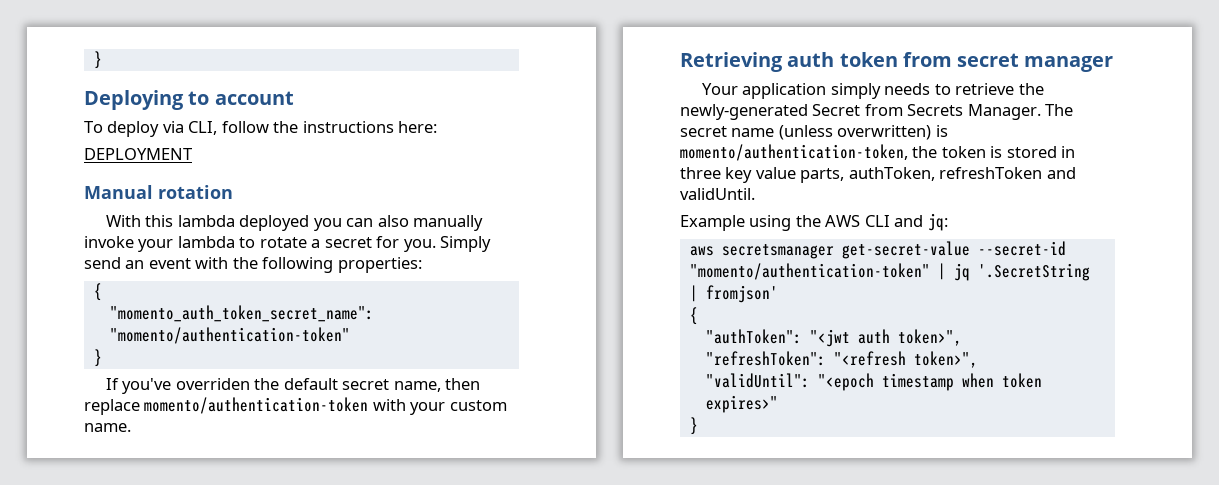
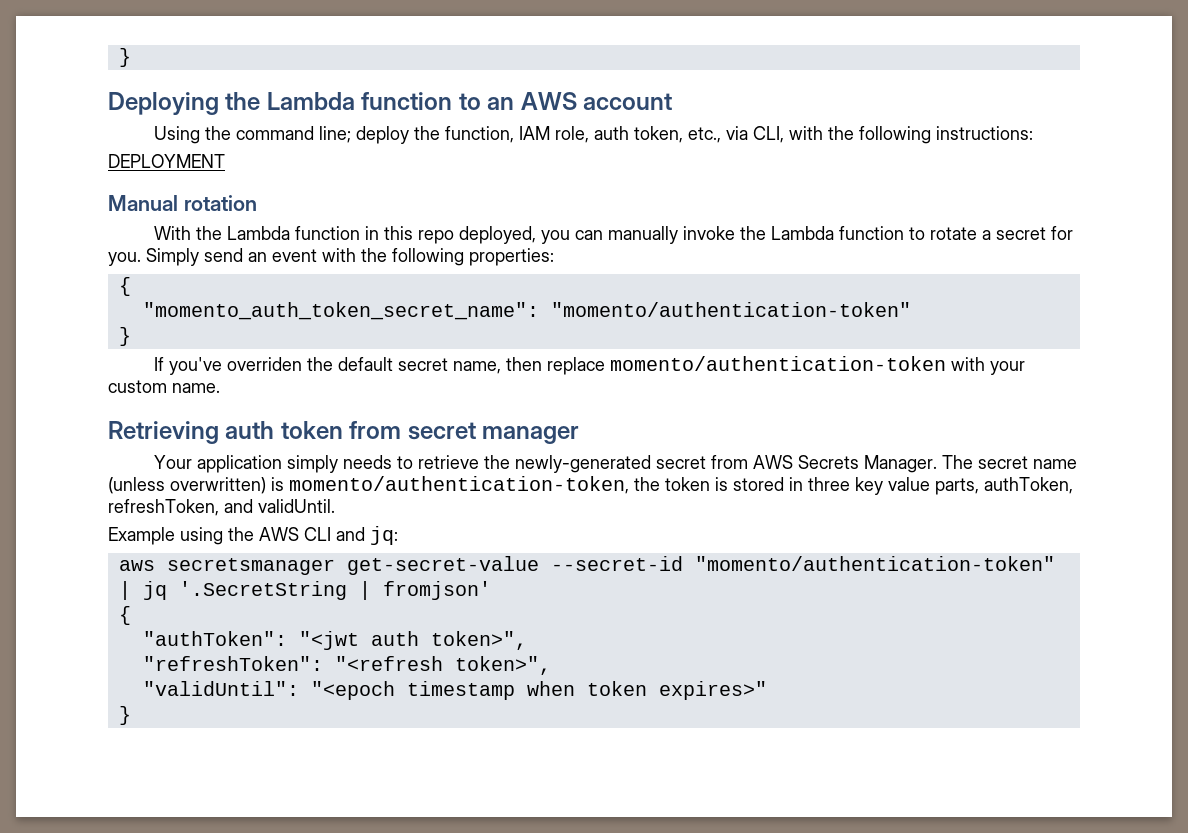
[188,91,294,105] [84,121,438,137] [84,148,192,160] [84,185,233,199] [105,215,310,231] to account // To deploy via CLI, follow the instructions here: // DEPLOYMENT // Manual rotation // With this lambda deployed -> [225,92,673,110] [154,126,1034,144] [108,154,225,168] [108,195,257,211] [154,226,537,244] the Lambda function to an AWS account // Using the command line; deploy the function, IAM role, auth token, etc., via CLI, with the following instructions: // DEPLOYMENT // Manual rotation // With the Lambda function in this repo deployed,
[377,215,409,227] also -> (604, 235) none
[138,236,235,252] your lambda -> [740,226,905,240] the Lambda function
[812,104,903,116] Secret from -> [656,455,794,469] secret from AWS
[939,167,1043,179] refreshToken -> [108,499,219,516] refreshToken,

